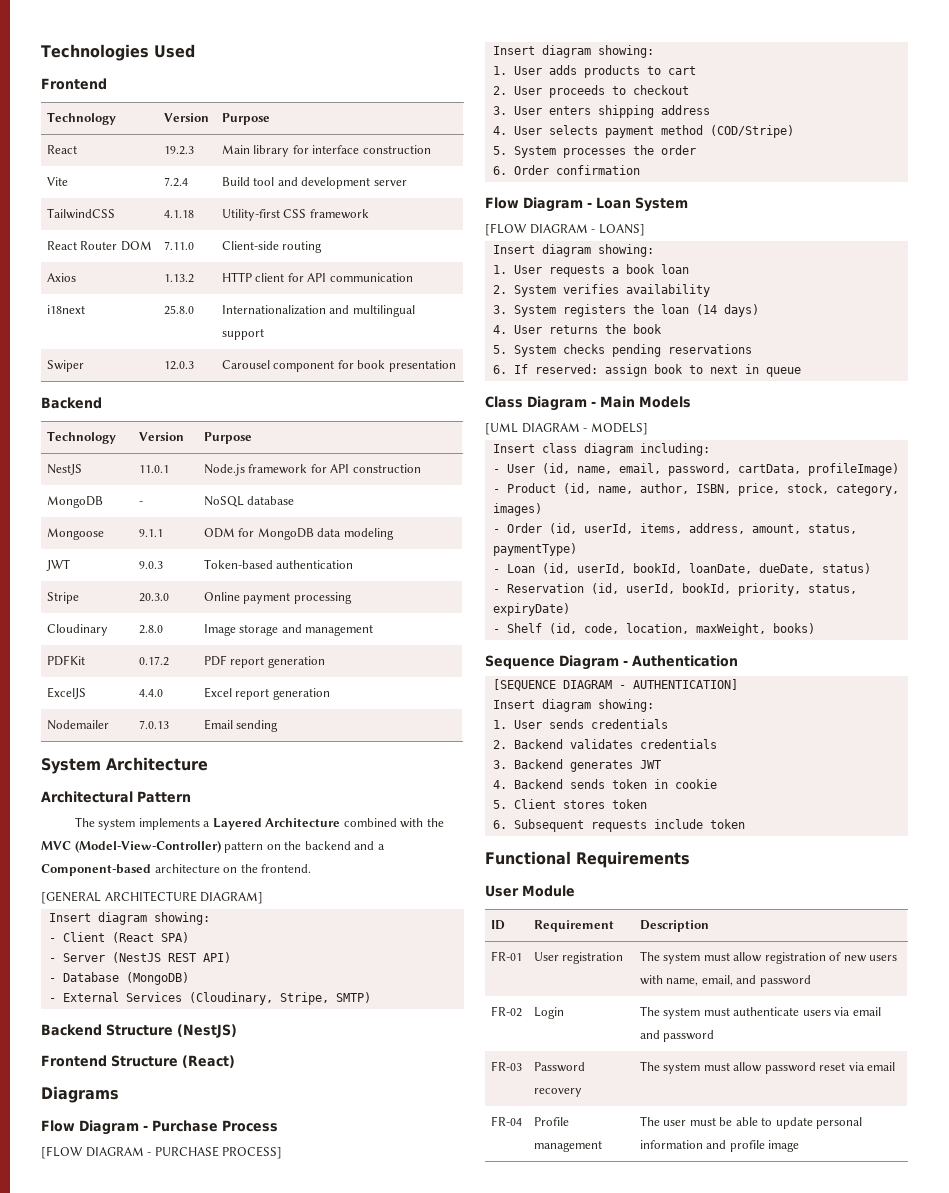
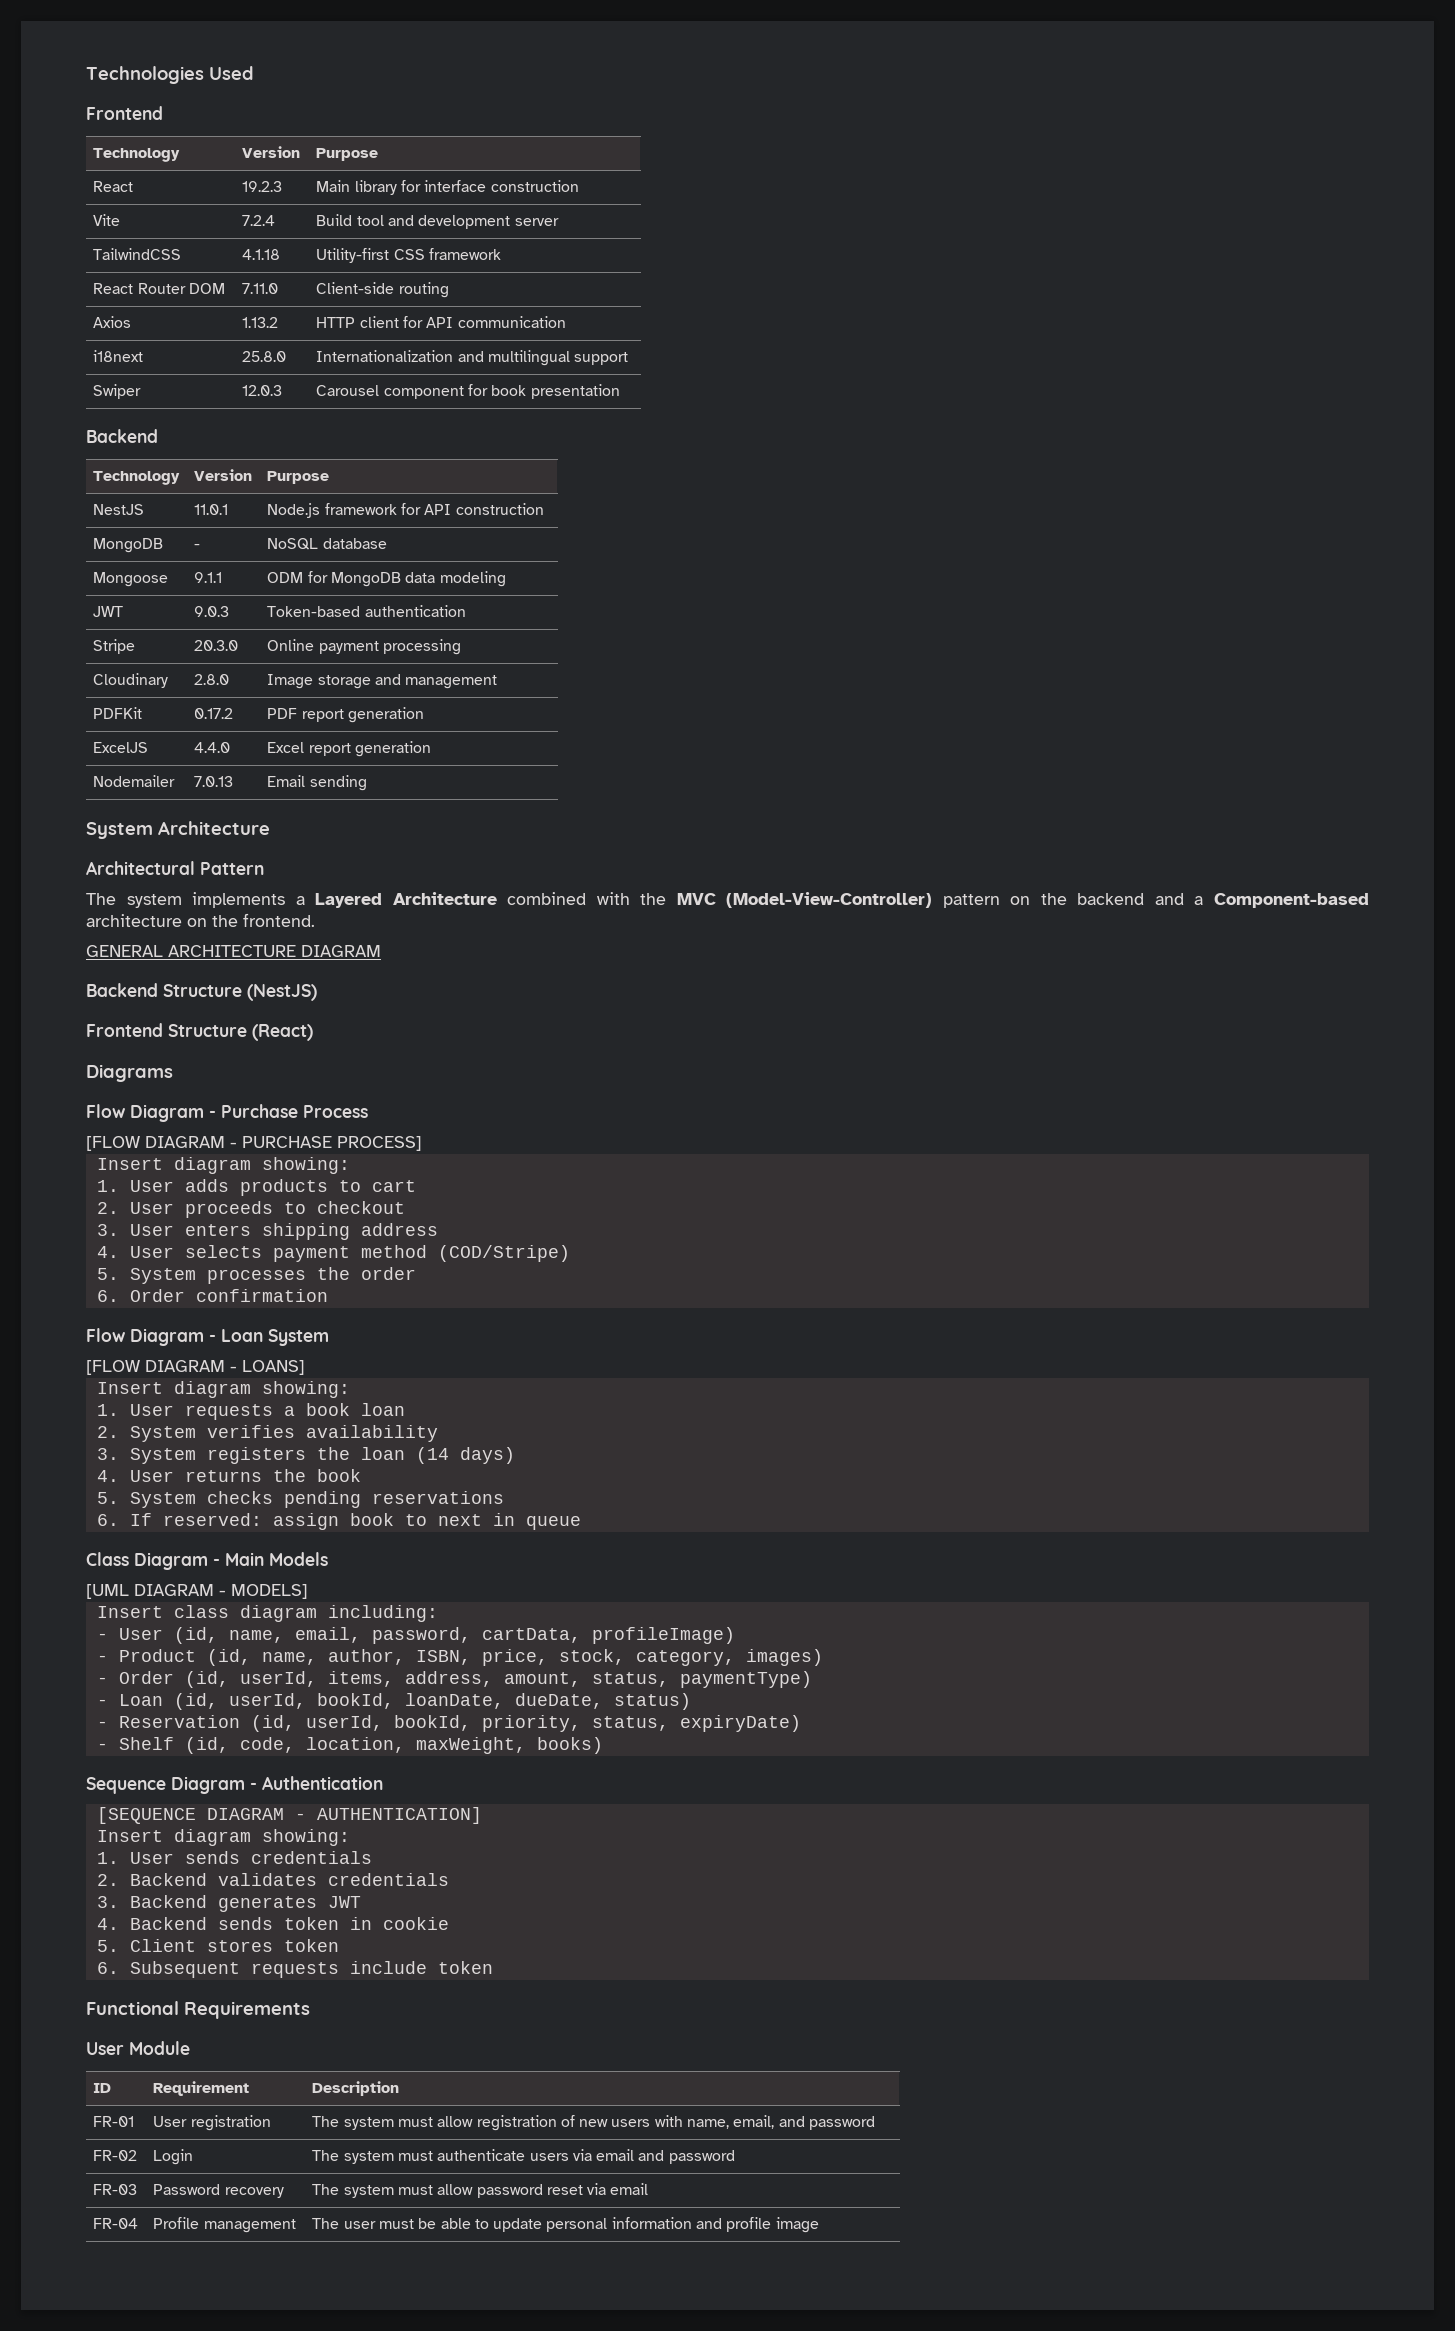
[41,891,264,904] [48,912,210,925] [48,932,189,943] [48,952,231,963] [48,972,189,985] [48,992,371,1005] [GENERAL ARCHITECTURE DIAGRAM] // Insert diagram showing: // - Client (React SPA) // - Server (NestJS REST API) // - Database (MongoDB) // - External Services (Cloudinary, Stripe, SMTP) -> [86,945,381,957] GENERAL ARCHITECTURE DIAGRAM

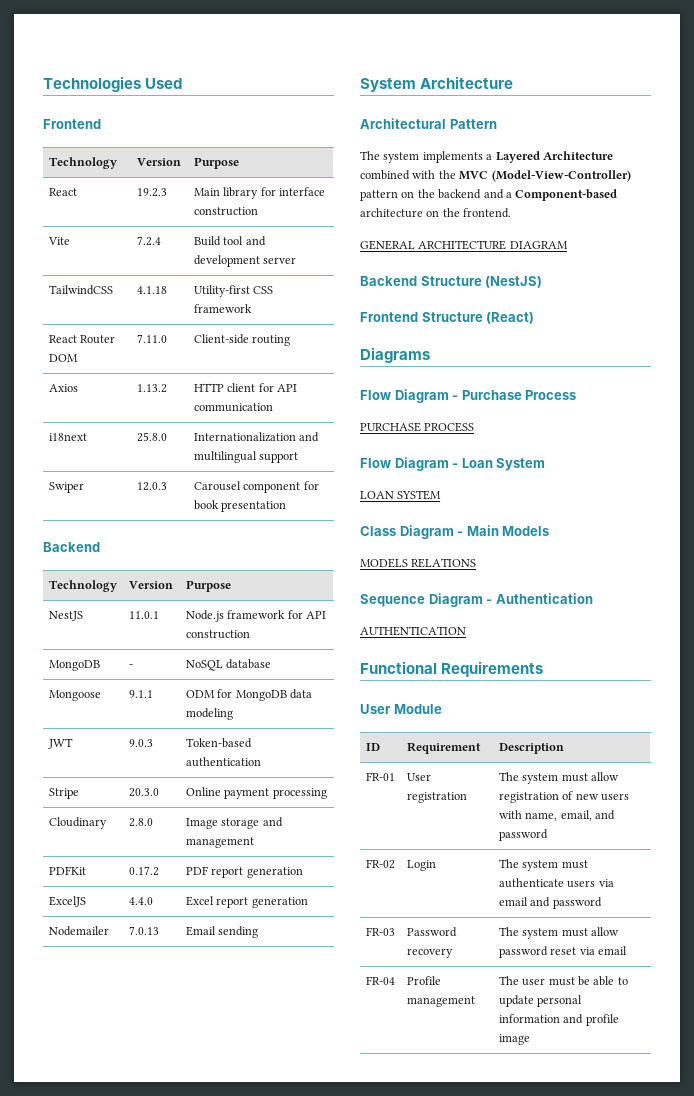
[86,1136,422,1151] [96,1157,350,1174] [96,1179,416,1196] [96,1201,405,1218] [96,1223,438,1240] [96,1245,570,1262] [96,1267,416,1284] [96,1289,328,1302] [FLOW DIAGRAM - PURCHASE PROCESS] // Insert diagram showing: // 1. User adds products to cart // 2. User proceeds to checkout // 3. User enters shipping address // 4. User selects payment method (COD/Stripe) // 5. System processes the order // 6. Order confirmation -> [360,422,475,432] PURCHASE PROCESS
[86,1360,305,1375] [96,1381,350,1398] [96,1403,405,1420] [96,1425,438,1442] [96,1447,515,1464] [96,1469,361,1482] [96,1491,504,1508] [96,1513,581,1530] [FLOW DIAGRAM - LOANS] // Insert diagram showing: // 1. User requests a book loan // 2. System verifies availability // 3. System registers the loan (14 days) // 4. User returns the book // 5. System checks pending reservations // 6. If reserved: assign book to next in queue -> [360,490,442,500] LOAN SYSTEM
[86,1584,308,1599] [96,1605,438,1622] [96,1627,735,1644] [96,1649,823,1666] [96,1671,812,1688] [96,1693,691,1710] [96,1715,801,1732] [96,1737,603,1754] [86,1776,383,1794] [96,1807,482,1824] [96,1829,350,1846] [96,1851,372,1864] [96,1873,449,1886] [96,1895,361,1912] [96,1917,449,1930] [96,1939,339,1952] [96,1961,493,1978] [UML DIAGRAM - MODELS] // Insert class diagram including: // - User (id, name, email, password, cartData, profileImage) // - Product (id, name, author, ISBN, price, stock, category, images) // - Order (id, userId, items, address, amount, status, paymentType) // - Loan (id, userId, bookId, loanDate, dueDate, status) // - Reservation (id, userId, bookId, priority, status, expiryDate) // - Shelf (id, code, location, maxWeight, books) // Sequence Diagram - Authentication // [SEQUENCE DIAGRAM - AUTHENTICATION] // Insert diagram showing: // 1. User sends credentials // 2. Backend validates credentials // 3. Backend generates JWT // 4. Backend sends token in cookie // 5. Client stores token // 6. Subsequent requests include token -> [360,558,477,568] [360,593,593,607] [360,626,466,636] MODELS RELATIONS // Sequence Diagram - Authentication // AUTHENTICATION

